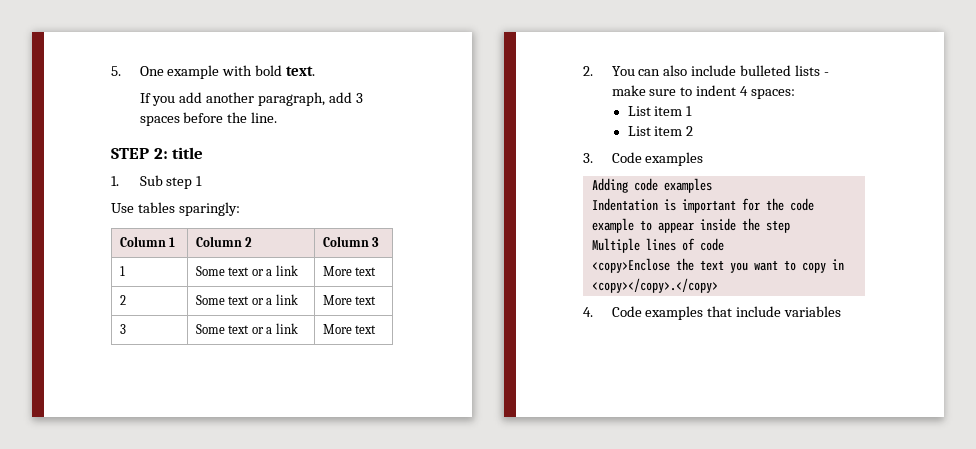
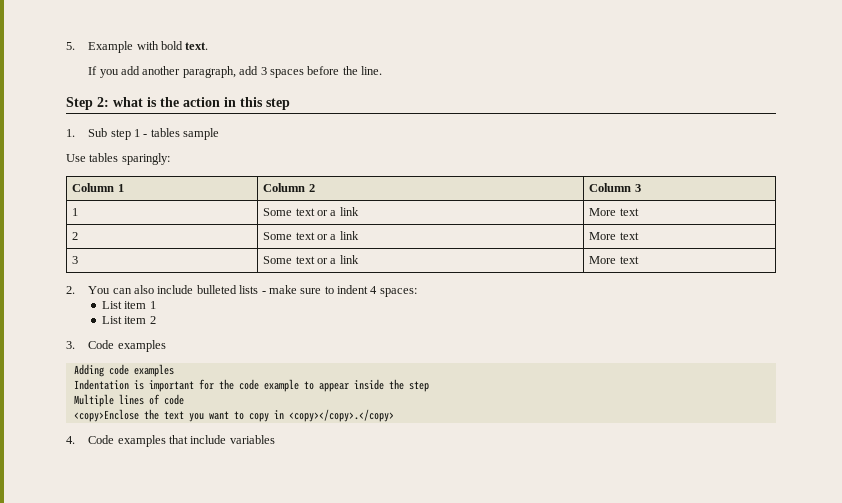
[139,65,220,79] One example -> [88,41,134,53] Example
[111,147,204,159] STEP 2: title -> [66,97,290,110] Step 2: what is the action in this step
(203, 181) none -> [143,128,220,140] - tables sample

